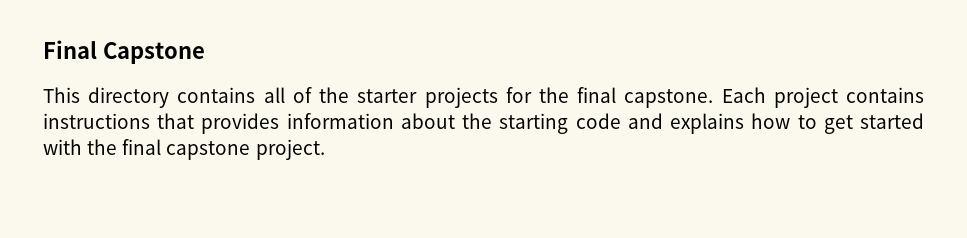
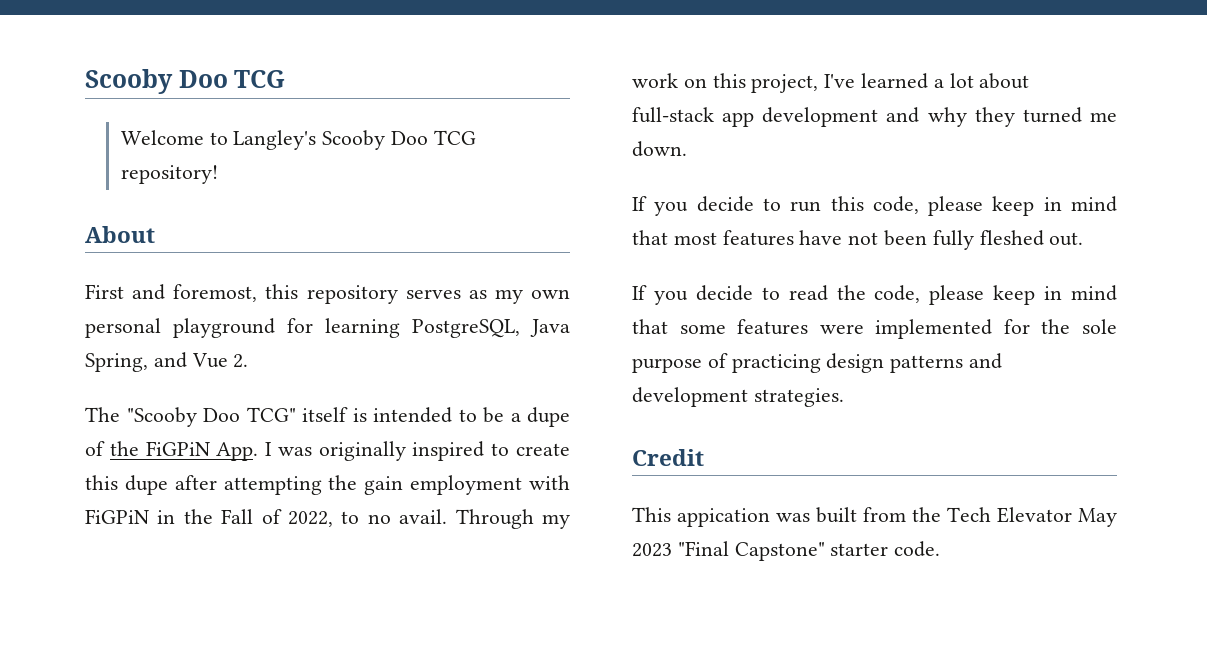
[43,40,205,64] [43,87,924,108] [43,113,925,134] [43,139,325,160] Final Capstone // This directory contains all of the starter projects for the final capstone. Each project contains instructions that provides information about the starting code and explains how to get started with the final capstone project. -> [85,69,286,94] [120,130,476,150] [120,165,218,184] [85,226,155,243] [85,284,570,304] [85,318,570,338] [85,352,249,372] [85,407,570,427] [85,441,570,461] [85,475,570,495] [85,509,570,529] [632,73,1030,93] [632,107,1117,127] [632,141,687,157] [632,196,1117,216] [632,230,1084,250] [632,285,1117,305] [632,319,1117,339] [632,353,1003,373] [632,387,844,407] [632,449,704,466] [632,507,1117,527] [632,541,941,561] Scooby Doo TCG // Welcome to Langley's Scooby Doo TCG repository! // About // First and foremost, this repository serves as my own personal playground for learning PostgreSQL, Java Spring, and Vue 2. // The "Scooby Doo TCG" itself is intended to be a dupe of the FiGPiN App. I was originally inspired to create this dupe after attempting the gain employment with FiGPiN in the Fall of 2022, to no avail. Through my work on this project, I've learned a lot about full-stack app development and why they turned me down. // If you decide to run this code, please keep in mind that most features have not been fully fleshed out. // If you decide to read the code, please keep in mind that some features were implemented for the sole purpose of practicing design patterns and development strategies. // Credit // This appication was built from the Tech Elevator May 2023 "Final Capstone" starter code.

